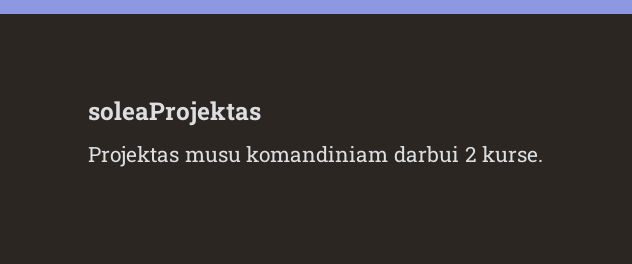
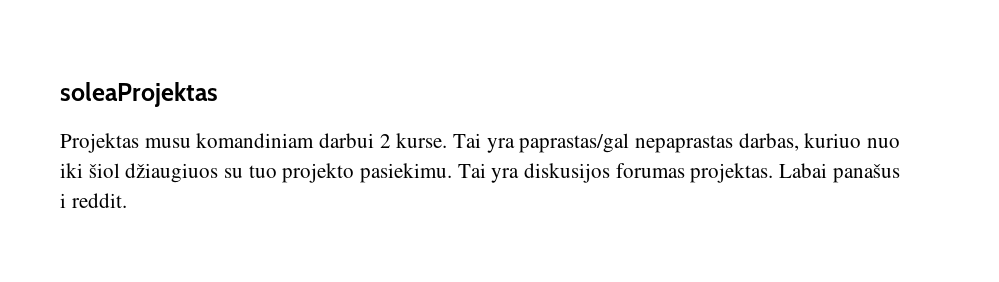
(544, 154) none -> [453,133,901,153] [60,163,900,183] [60,193,127,208] Tai yra paprastas/gal nepaprastas darbas, kuriuo nuo iki šiol džiaugiuos su tuo projekto pasiekimu. Tai yra diskusijos forumas projektas. Labai panašus i reddit.

